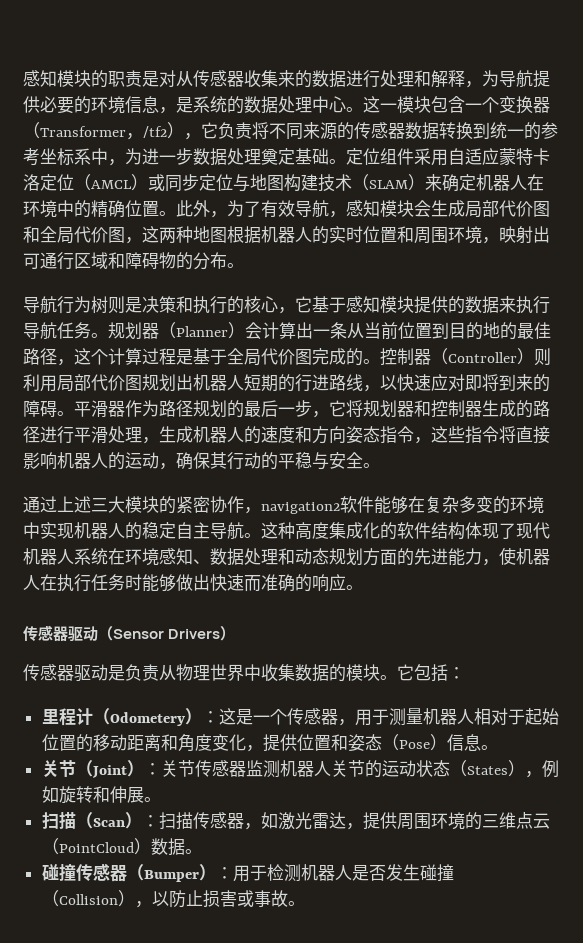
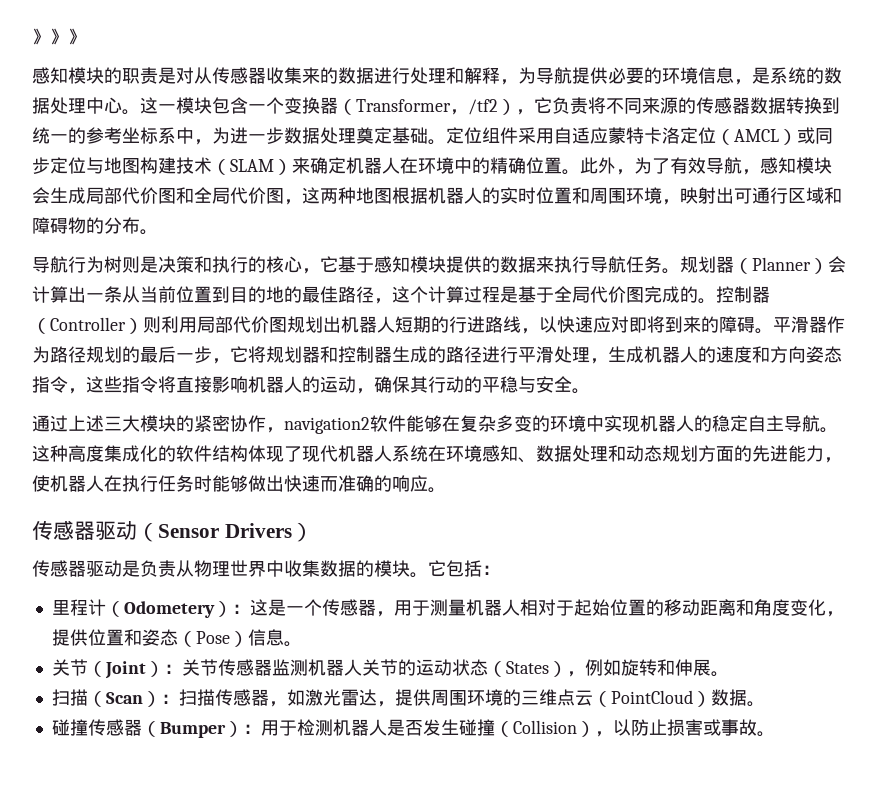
(23, 78) none -> [32,28,86,45] 》》》 //

